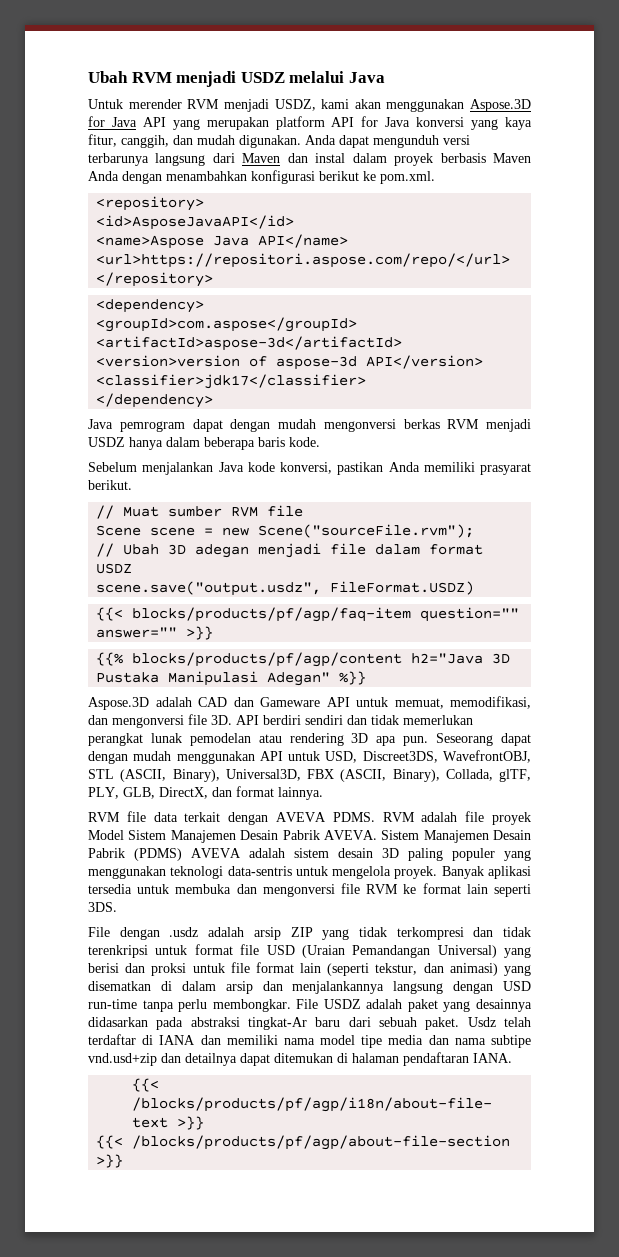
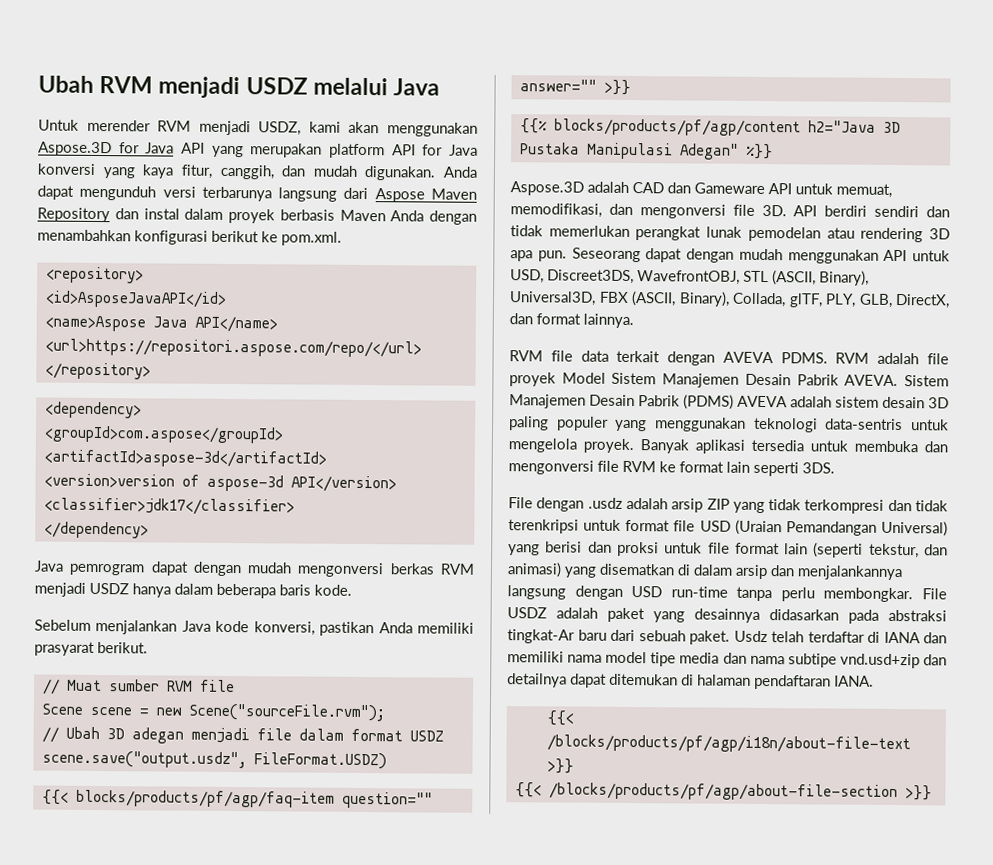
[242,153,281,163] Maven -> [374,188,477,203] [37,207,110,223] Aspose Maven Repository

